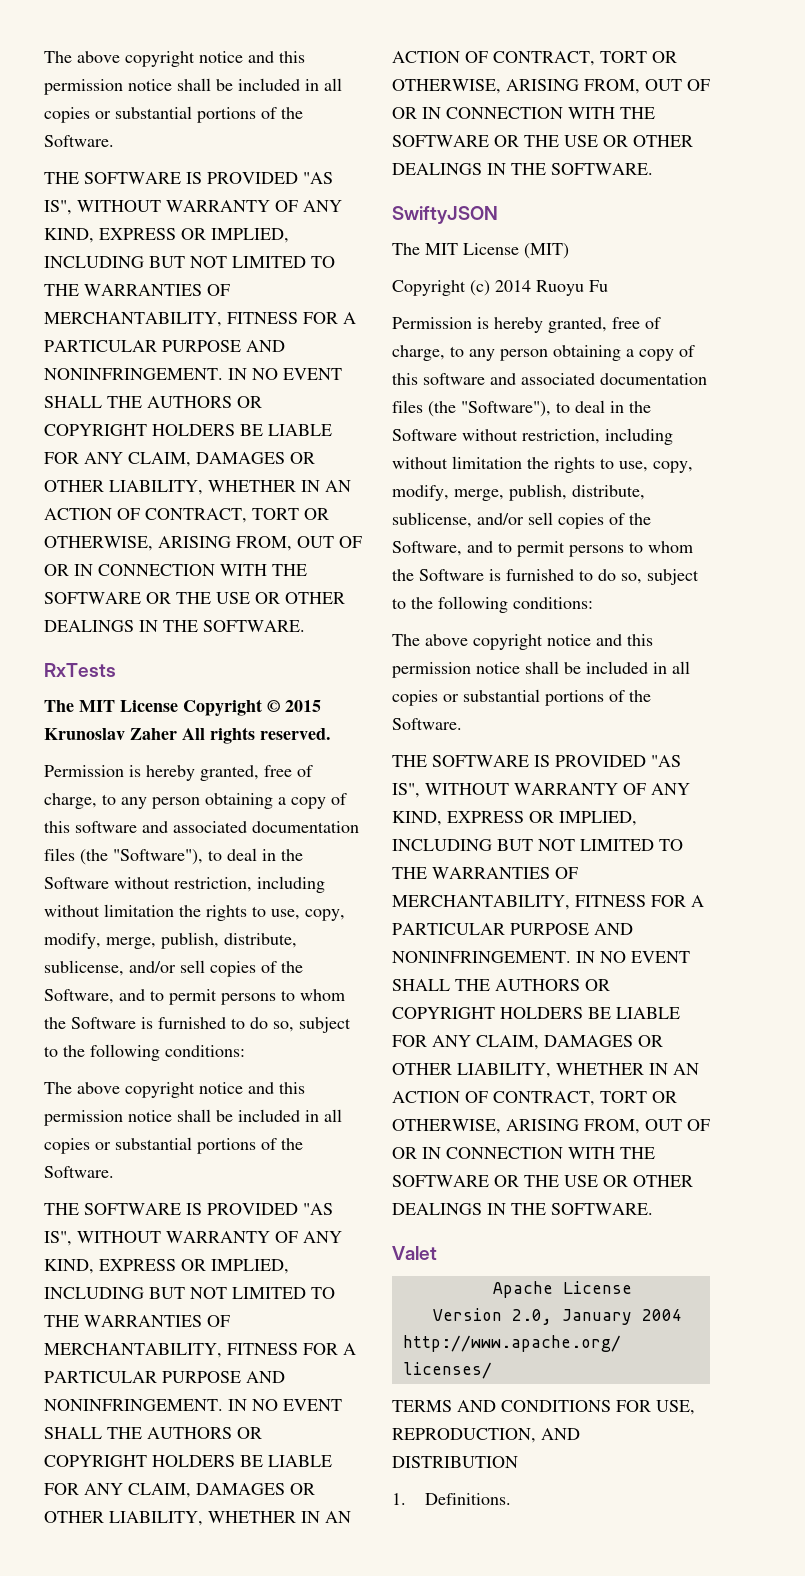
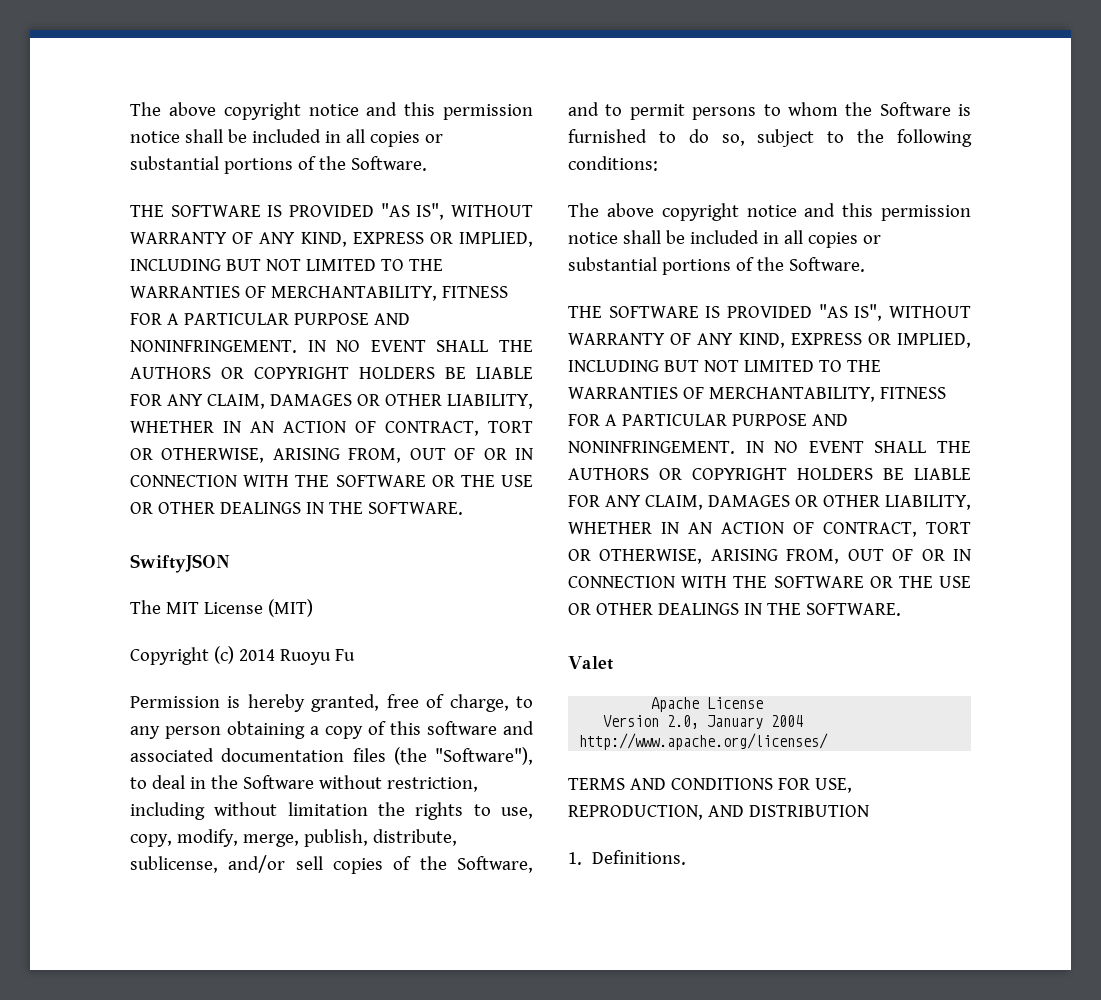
[44,663,116,677] [44,699,321,716] [44,727,331,744] [44,765,313,781] [44,793,347,809] [44,821,359,833] [44,848,303,865] [44,876,325,893] [44,904,345,921] [44,932,297,949] [44,960,303,977] [44,989,345,1005] [44,1017,351,1033] [44,1044,245,1061] [44,1082,305,1098] [44,1109,342,1126] [44,1137,303,1154] [44,1166,114,1178] [44,1203,333,1215] [44,1231,342,1246] [44,1259,289,1274] [44,1287,335,1299] [44,1315,230,1327] [44,1343,356,1358] [44,1371,285,1383] [44,1399,342,1411] [44,1427,262,1439] [44,1455,332,1467] [44,1483,315,1498] [44,1511,351,1526] [392,51,677,66] [392,79,710,94] [392,107,655,119] [392,135,693,147] [392,163,653,175] // RxTests // The MIT License Copyright © 2015 Krunoslav Zaher All rights reserved. // Permission is hereby granted, free of charge, to any person obtaining a copy of this software and associated documentation files (the "Software"), to deal in the Software without restriction, including without limitation the rights to use, copy, modify, merge, publish, distribute, sublicense, and/or sell copies of the Software, and to permit persons to whom the Software is furnished to do so, subject to the following conditions: // The above copyright notice and this permission notice shall be included in all copies or substantial portions of the Software. // THE SOFTWARE IS PROVIDED "AS IS", WITHOUT WARRANTY OF ANY KIND, EXPRESS OR IMPLIED, INCLUDING BUT NOT LIMITED TO THE WARRANTIES OF MERCHANTABILITY, FITNESS FOR A PARTICULAR PURPOSE AND NONINFRINGEMENT. IN NO EVENT SHALL THE AUTHORS OR COPYRIGHT HOLDERS BE LIABLE FOR ANY CLAIM, DAMAGES OR OTHER LIABILITY, WHETHER IN AN ACTION OF CONTRACT, TORT OR OTHERWISE, ARISING FROM, OUT OF OR IN CONNECTION WITH THE SOFTWARE OR THE USE OR OTHER DEALINGS IN THE SOFTWARE. -> (463, 508) none

